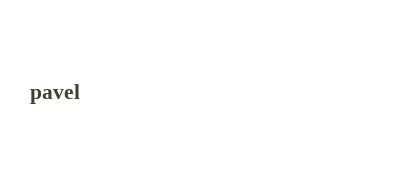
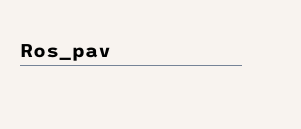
[30,84,80,104] pavel -> [20,44,111,61] Ros_pav

